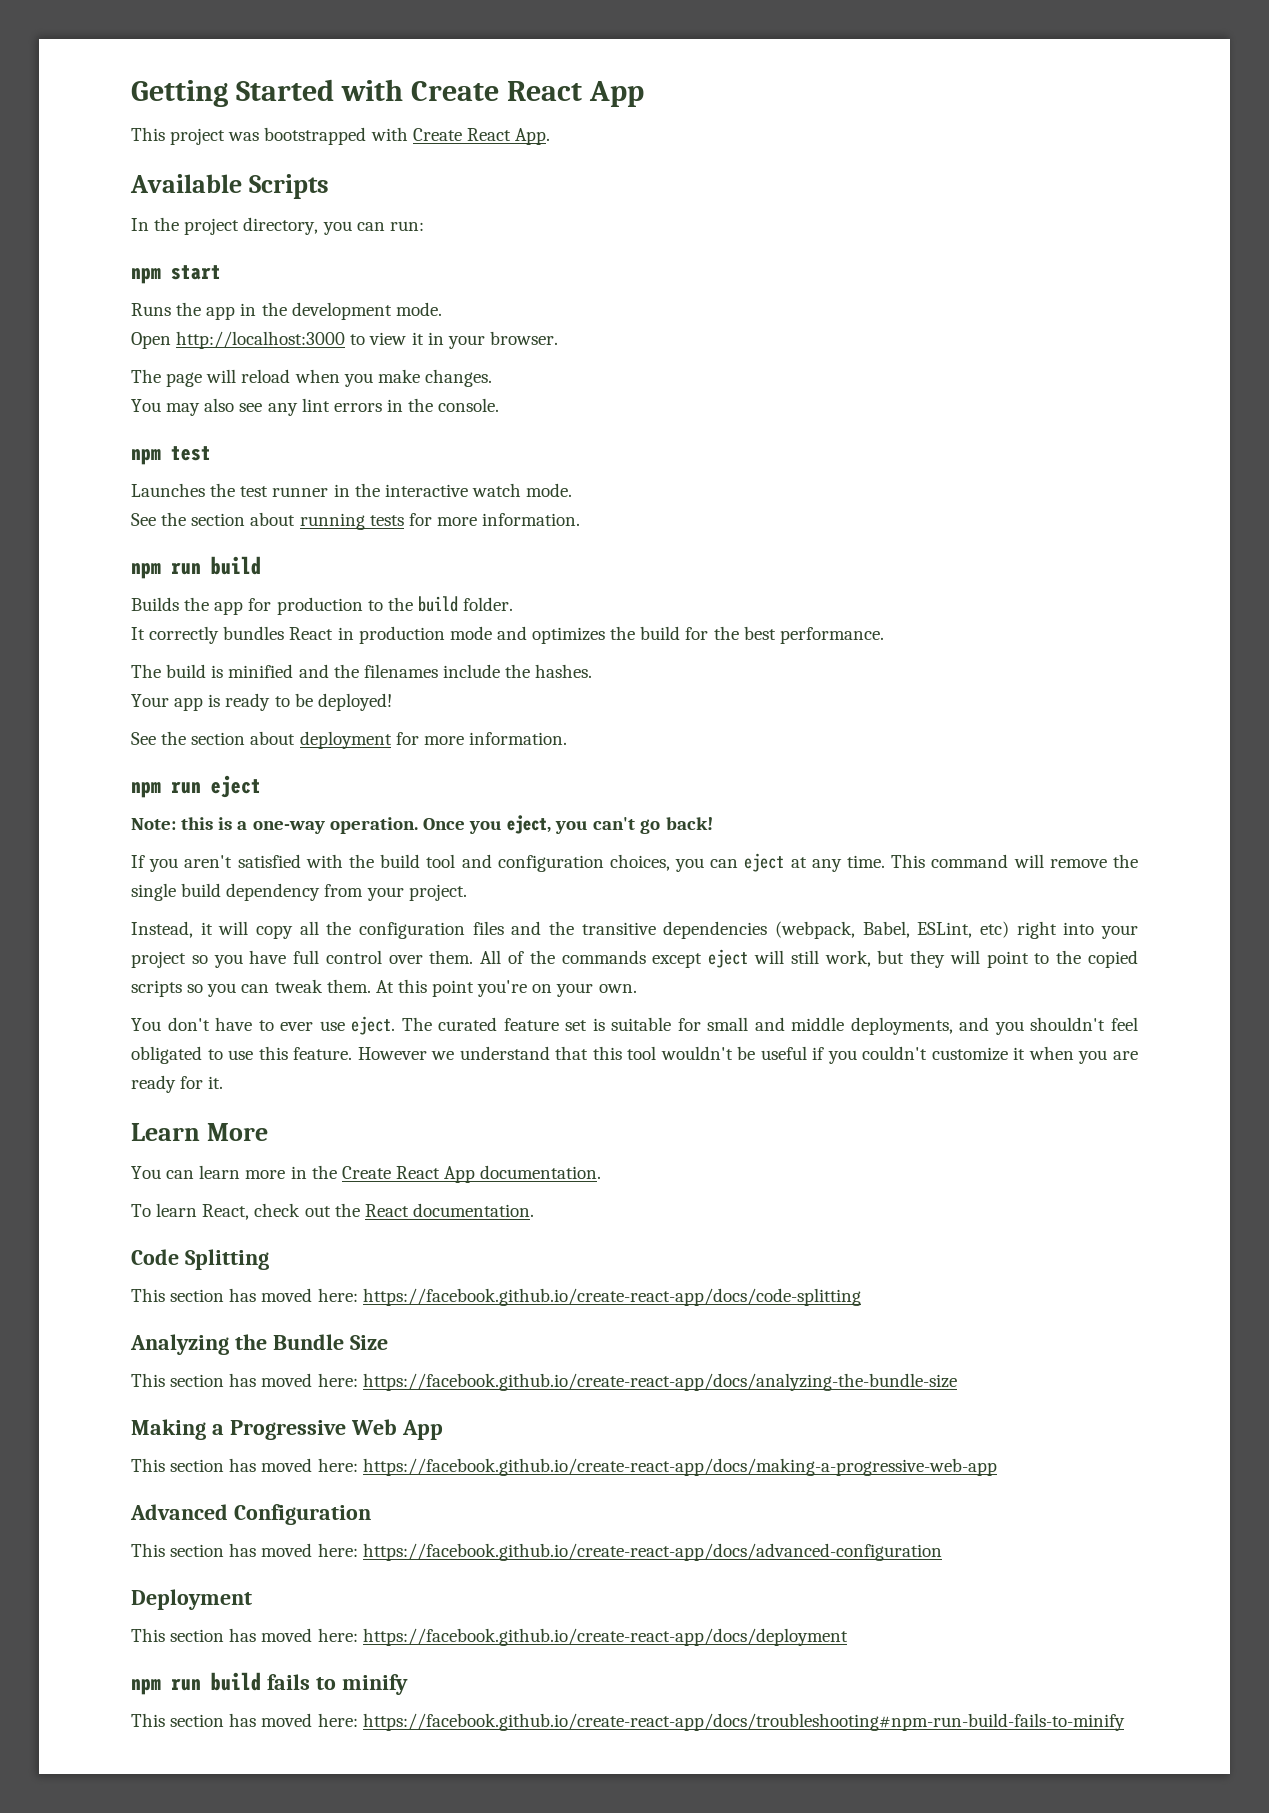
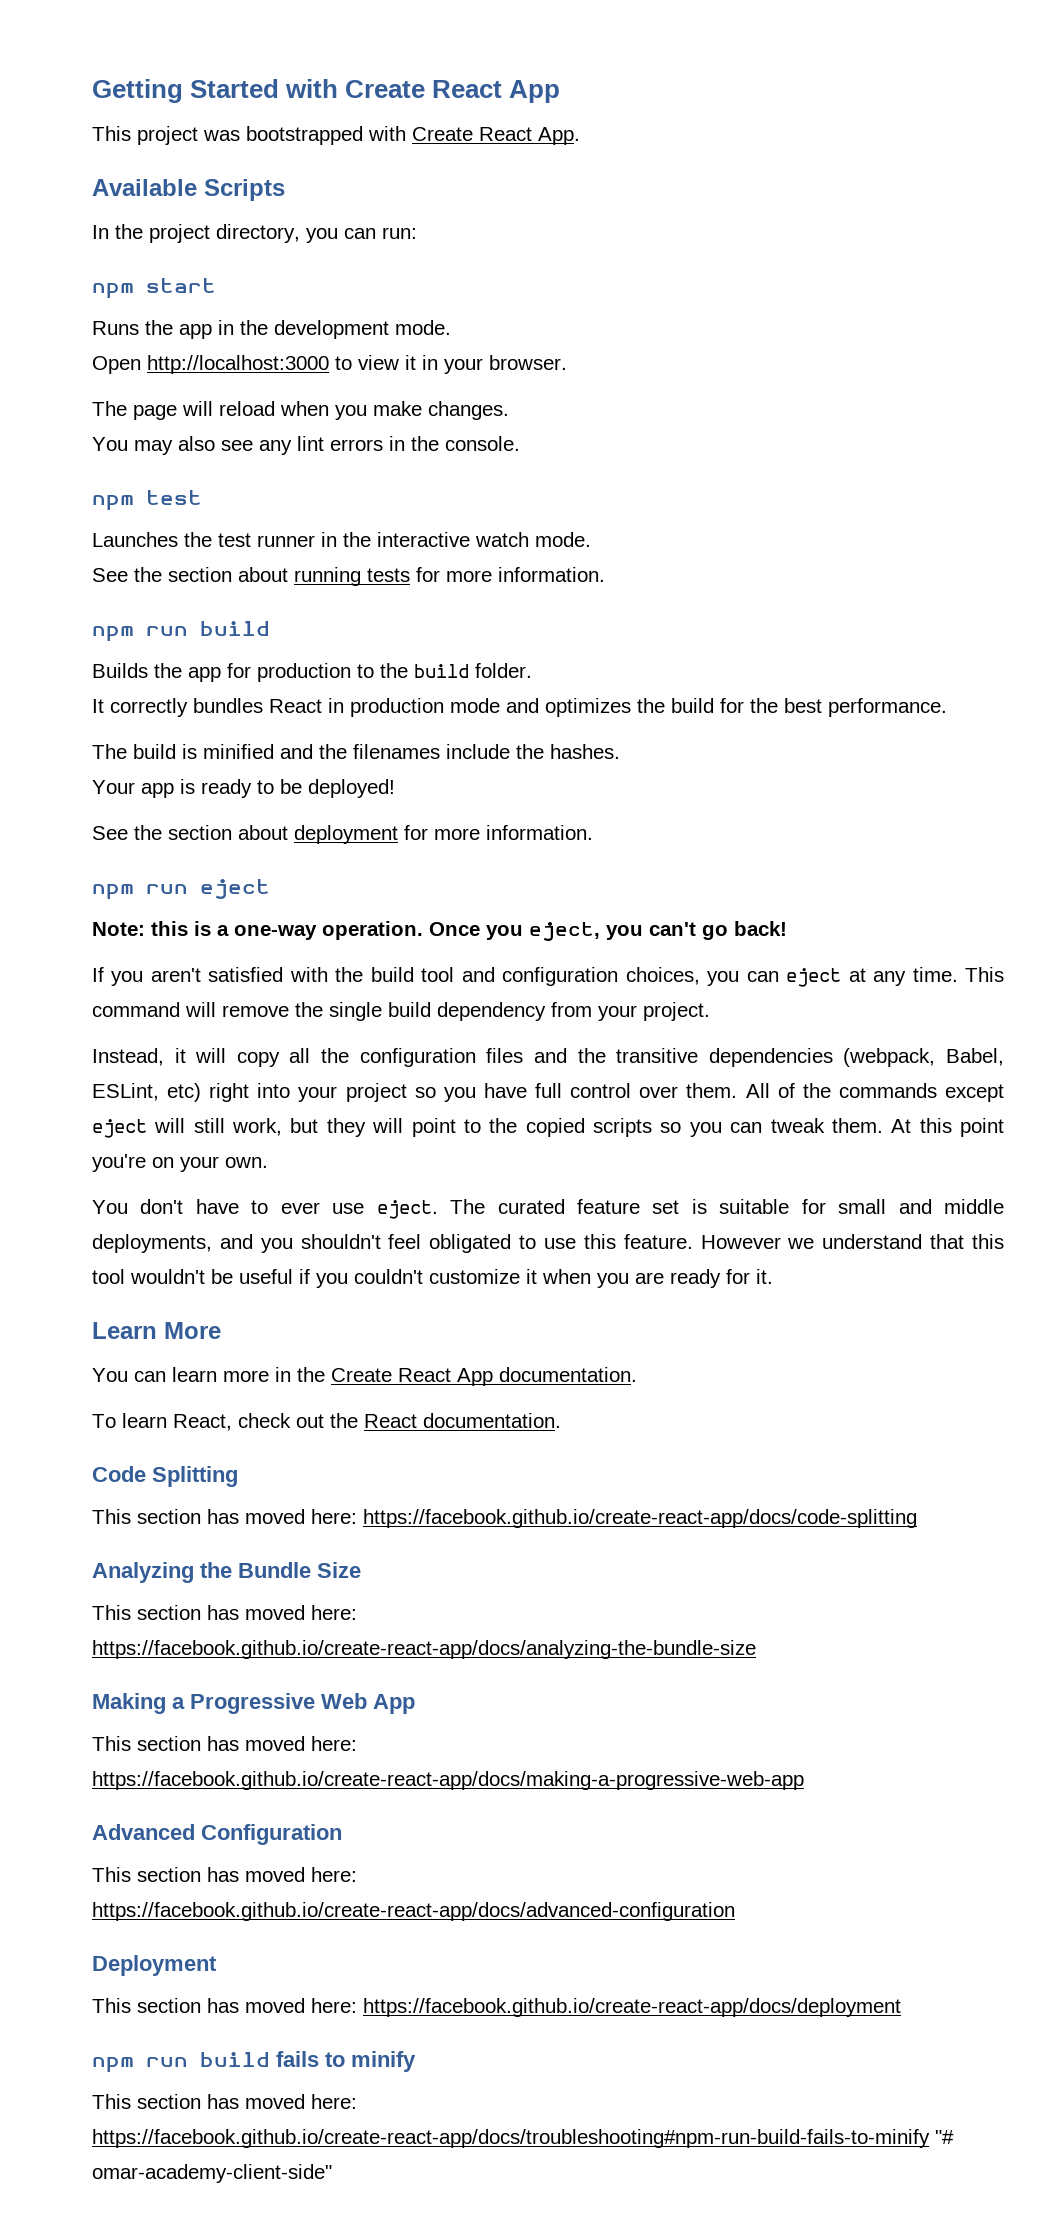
(1125, 1722) none -> [935,2130,954,2144] [92,2164,332,2183] "# omar-academy-client-side"

